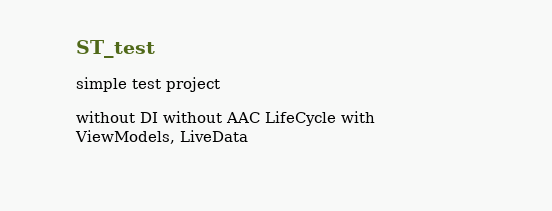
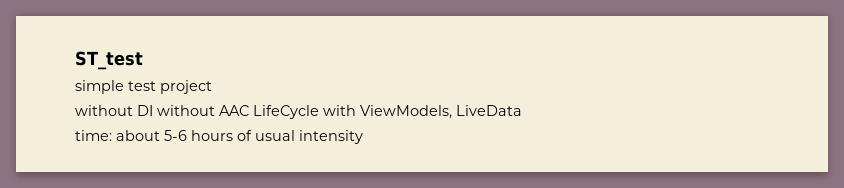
(248, 136) none -> [75,130,363,144] // time: about 5-6 hours of usual intensity

